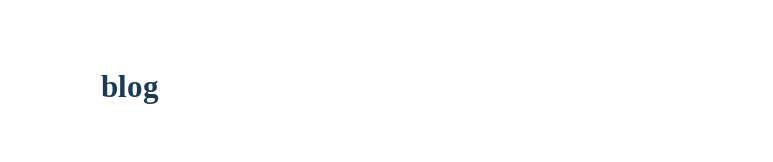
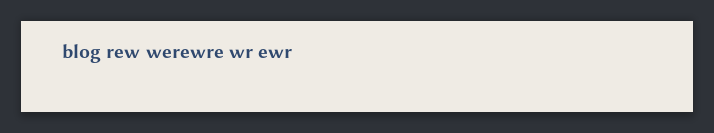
(159, 89) none -> [106,49,293,58] rew werewre wr ewr

